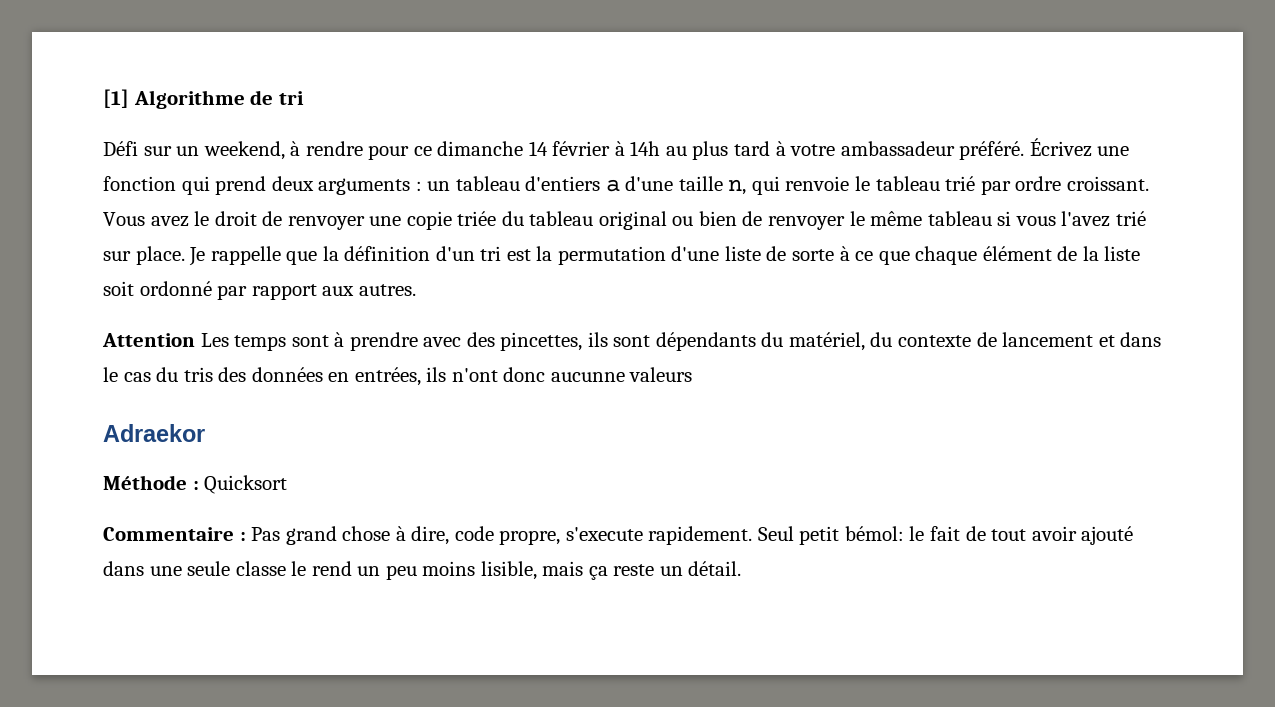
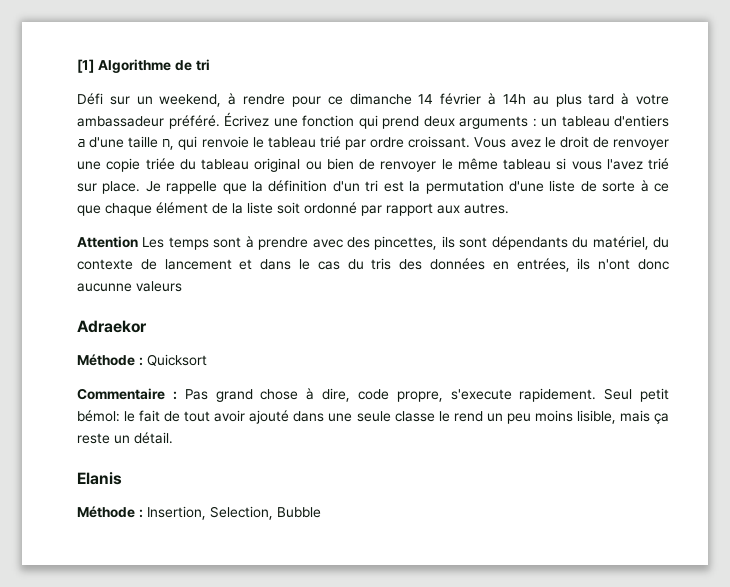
(742, 568) none -> [77,472,122,485] [77,506,321,520] // Elanis // Méthode : Insertion, Selection, Bubble

